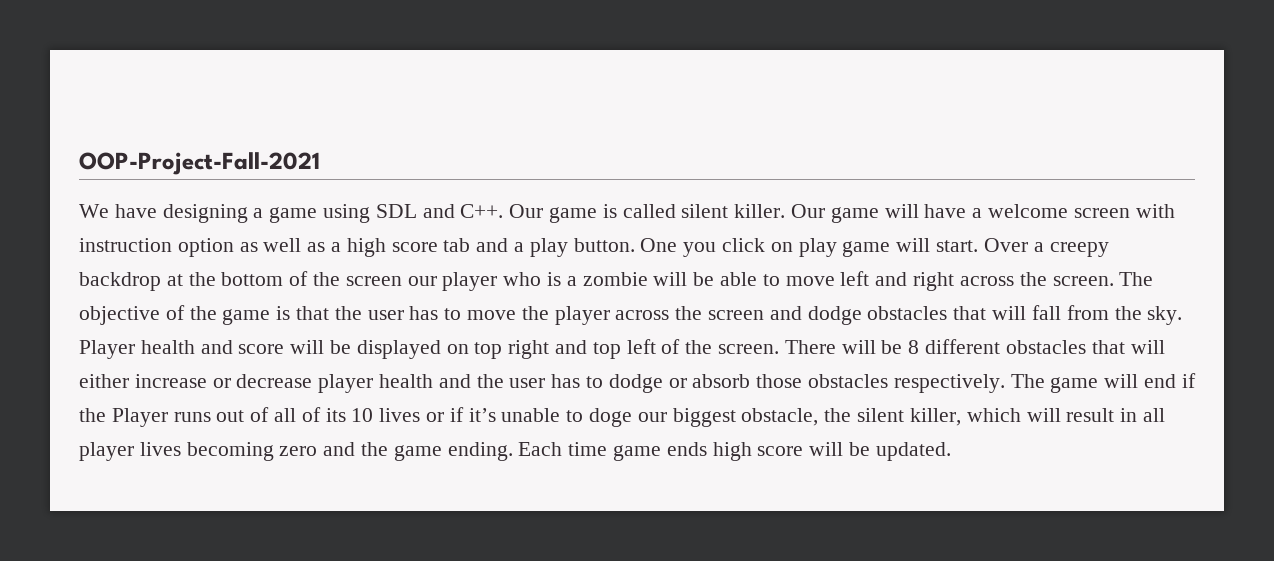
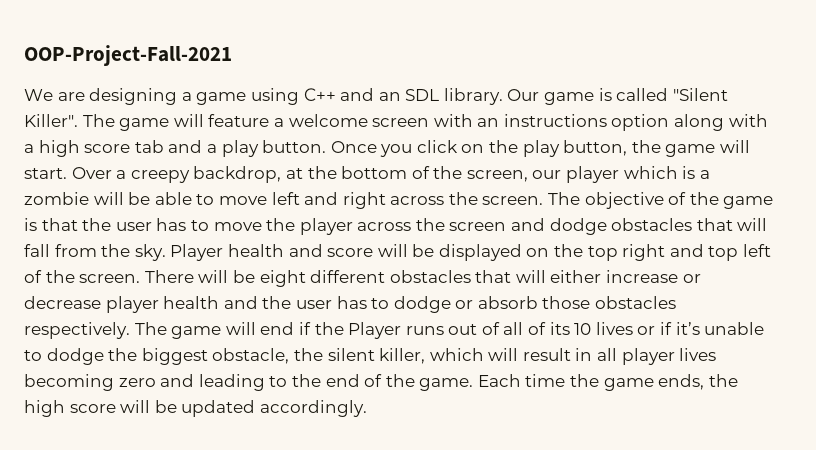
[114,204,157,218] have -> [57,92,85,101] are
[375,204,504,218] SDL and C++. -> [303,88,503,105] C++ and an SDL library.
[681,204,967,223] silent killer. Our game will have -> [672,88,728,101] [24,114,270,131] "Silent Killer". The game will feature
[79,238,326,257] instruction option as well as -> [477,114,768,131] an instructions option along with
[640,238,678,252] One -> [330,141,377,153] Once
[798,238,837,257] play -> [489,140,661,157] the play button, the
[79,272,161,291] backdrop -> [193,166,282,183] backdrop,
[345,276,402,286] screen -> [466,170,528,182] screen,
[503,272,542,286] who -> [623,166,678,179] which
(469, 349) none -> [554,244,584,257] the
[908,340,920,354] 8 -> [259,270,306,287] eight
[589,408,667,427] doge our -> [46,348,138,365] dodge the
[361,442,707,461] the game ending. Each time game ends -> [198,374,738,391] leading to the end of the game. Each time the game ends, the
[875,442,951,461] updated. -> [181,400,367,417] updated accordingly.

